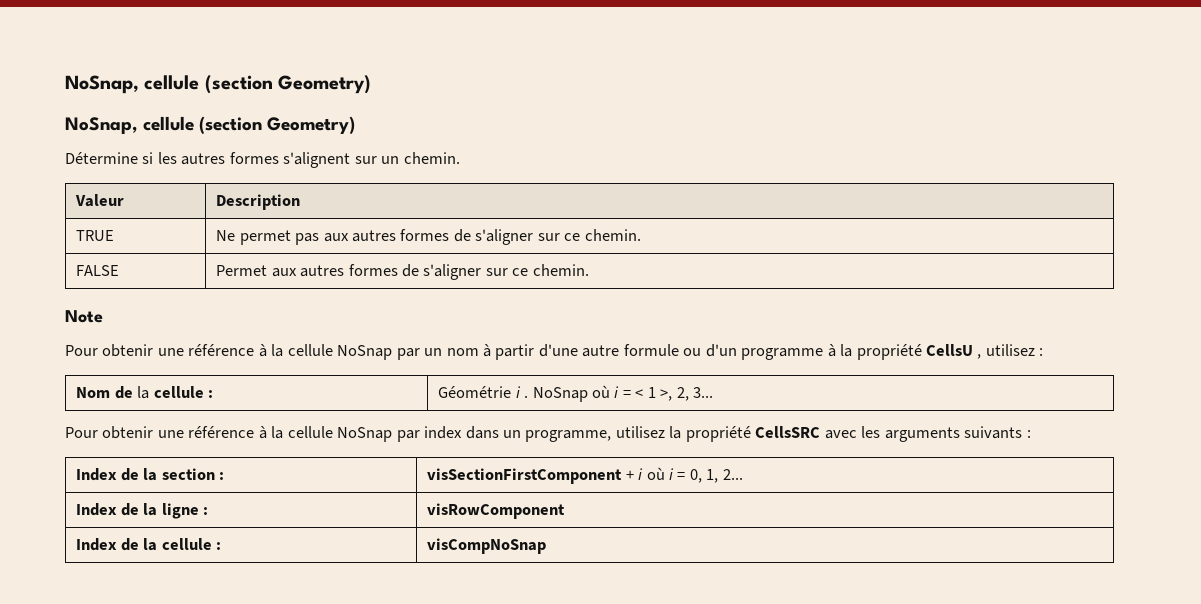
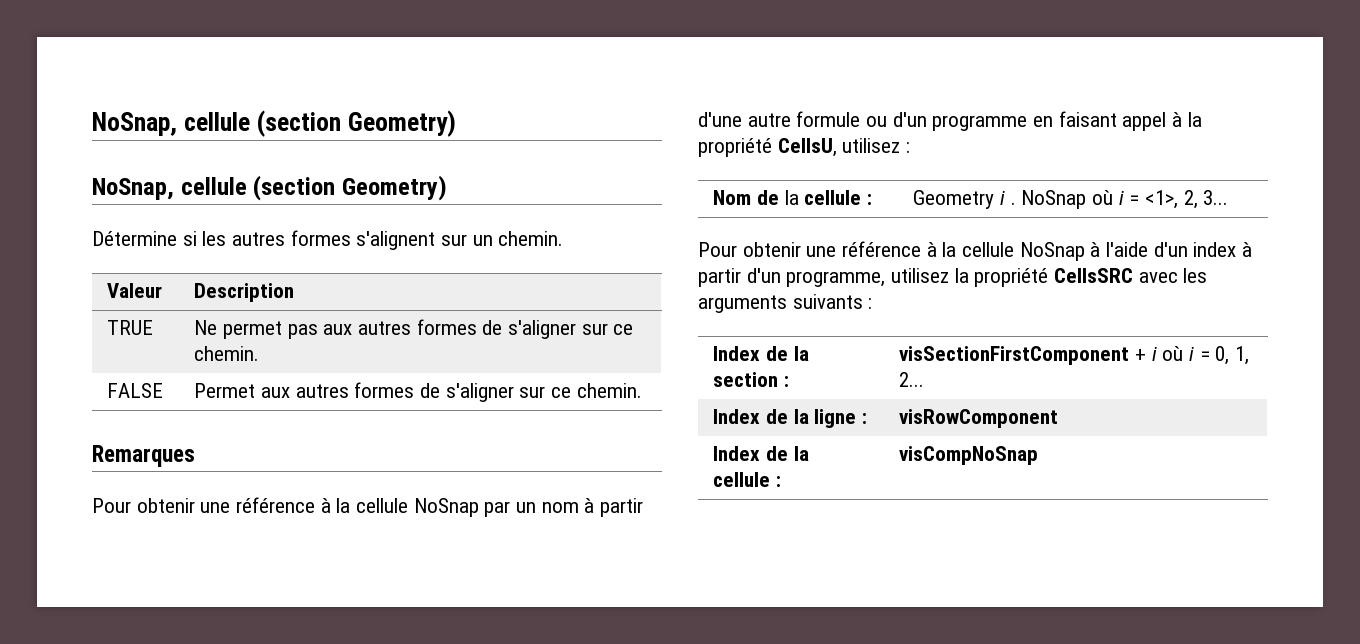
[65,310,103,323] Note -> [92,445,195,467] Remarques
(824, 354) none -> [1033,111,1167,131] en faisant appel
[926,344,982,359] CellsU , -> [777,138,837,157] CellsU,
[438,386,512,398] Géométrie -> [913,190,995,209] Geometry
[635,387,673,401] < 1 >, -> [1144,190,1178,209] <1>,
[396,426,522,442] par index dans un -> [1090,242,1253,257] [698,268,781,287] à l'aide d'un index à partir d'un

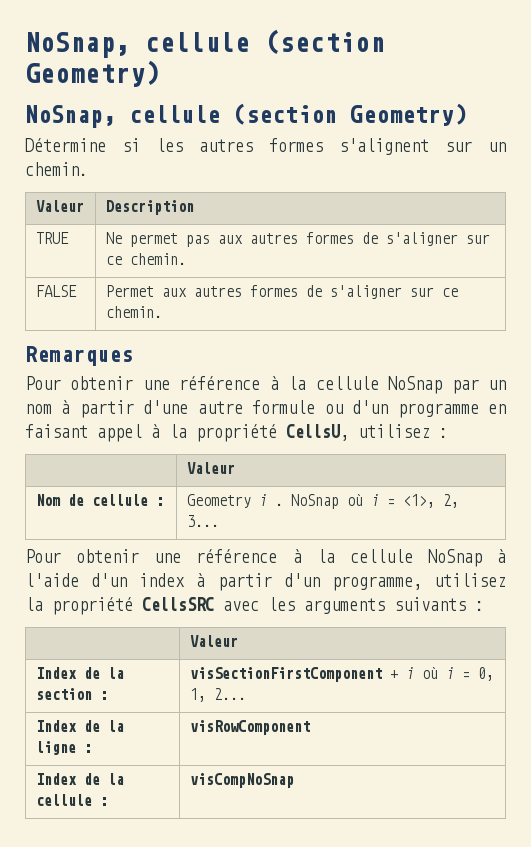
(911, 147) none -> [186,462,235,474] // | Valeur
[784,190,799,205] la -> (84, 500) none
(873, 303) none -> [189,635,238,647] // | Valeur

